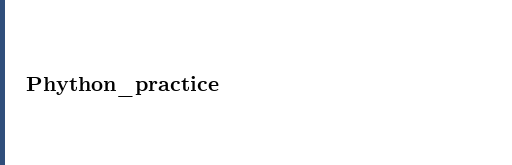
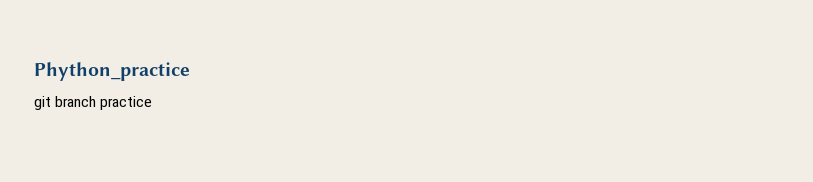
(219, 86) none -> [34,96,153,110] // git branch practice

